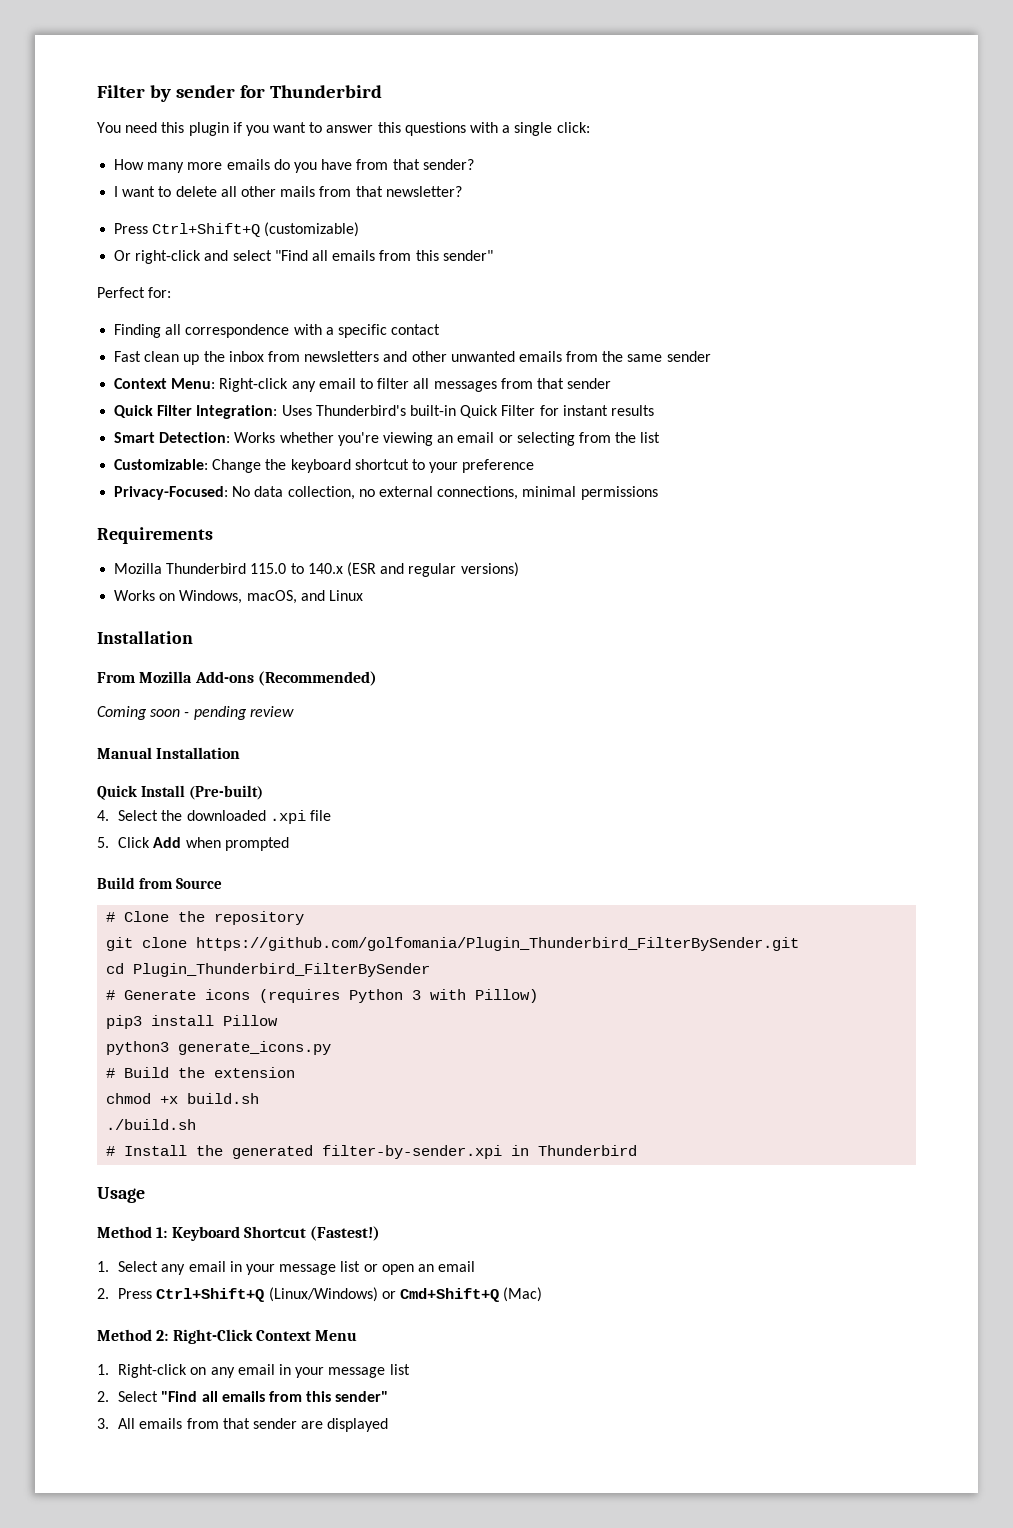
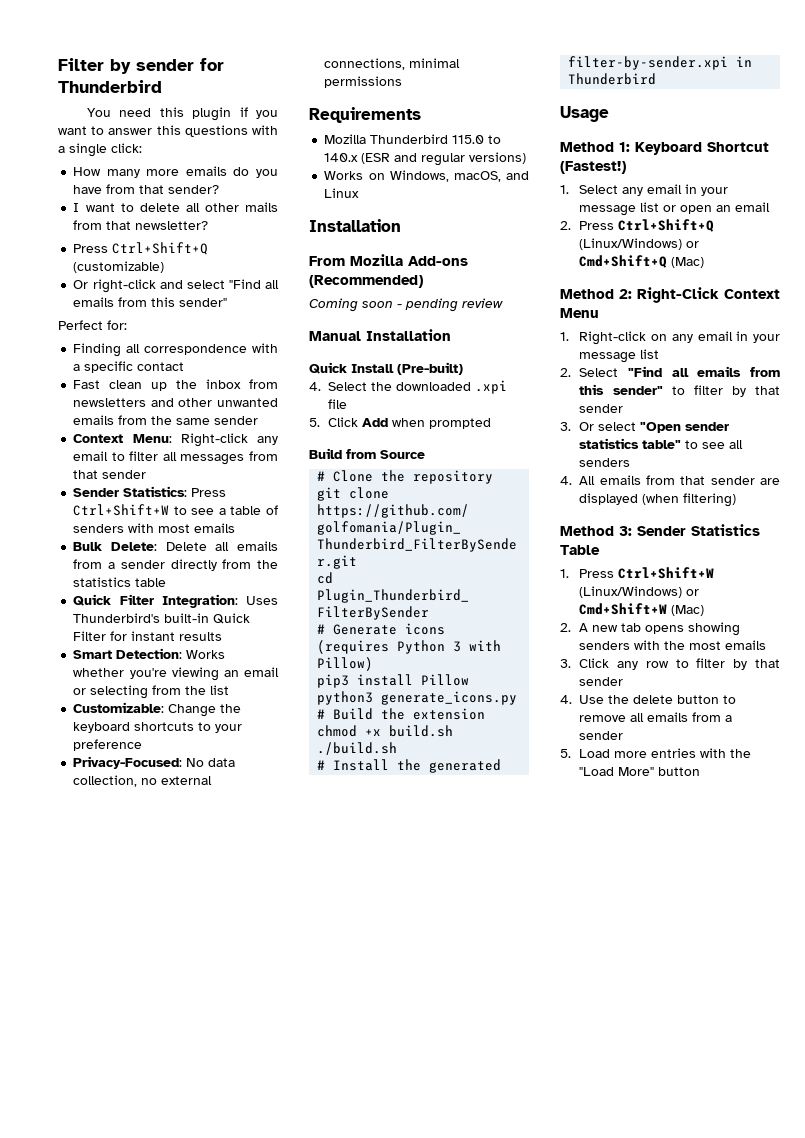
(612, 383) none -> [73,486,227,497] [73,504,279,516] [73,523,236,533] [73,541,278,551] [73,559,278,571] [73,577,167,587] // Sender Statistics: Press Ctrl+Shift+W to see a table of senders with most emails // Bulk Delete: Delete all emails from a sender directly from the statistics table
[354,459,409,470] shortcut -> [134,722,195,731] shortcuts
[97,1418,109,1429] // 3. -> [671,385,780,397] [579,404,624,413] [560,422,730,433] [579,438,744,449] [579,458,631,467] [560,476,572,485] to filter by that sender // 3. Or select "Open sender statistics table" to see all senders // 4.
(389, 1425) none -> [642,493,737,507] [560,524,760,536] [560,545,600,555] [560,567,715,579] [579,586,700,598] [579,603,705,616] [560,622,741,636] [579,640,767,650] [560,658,780,670] [579,677,624,686] [560,695,737,704] [579,712,733,722] [579,731,624,740] [560,748,752,758] [579,767,701,776] (when filtering) // Method 3: Sender Statistics Table // 1. Press Ctrl+Shift+W (Linux/Windows) or Cmd+Shift+W (Mac) // 2. A new tab opens showing senders with the most emails // 3. Click any row to filter by that sender // 4. Use the delete button to remove all emails from a sender // 5. Load more entries with the "Load More" button

